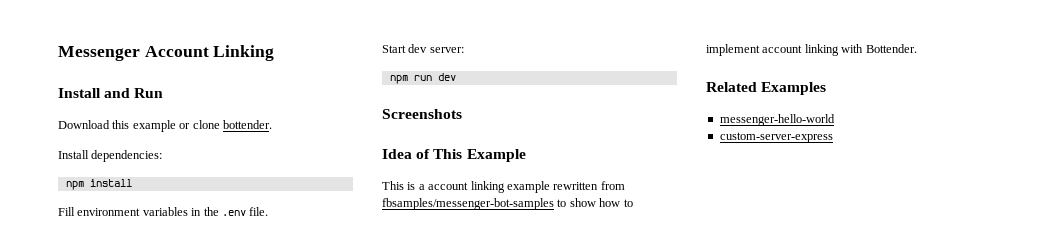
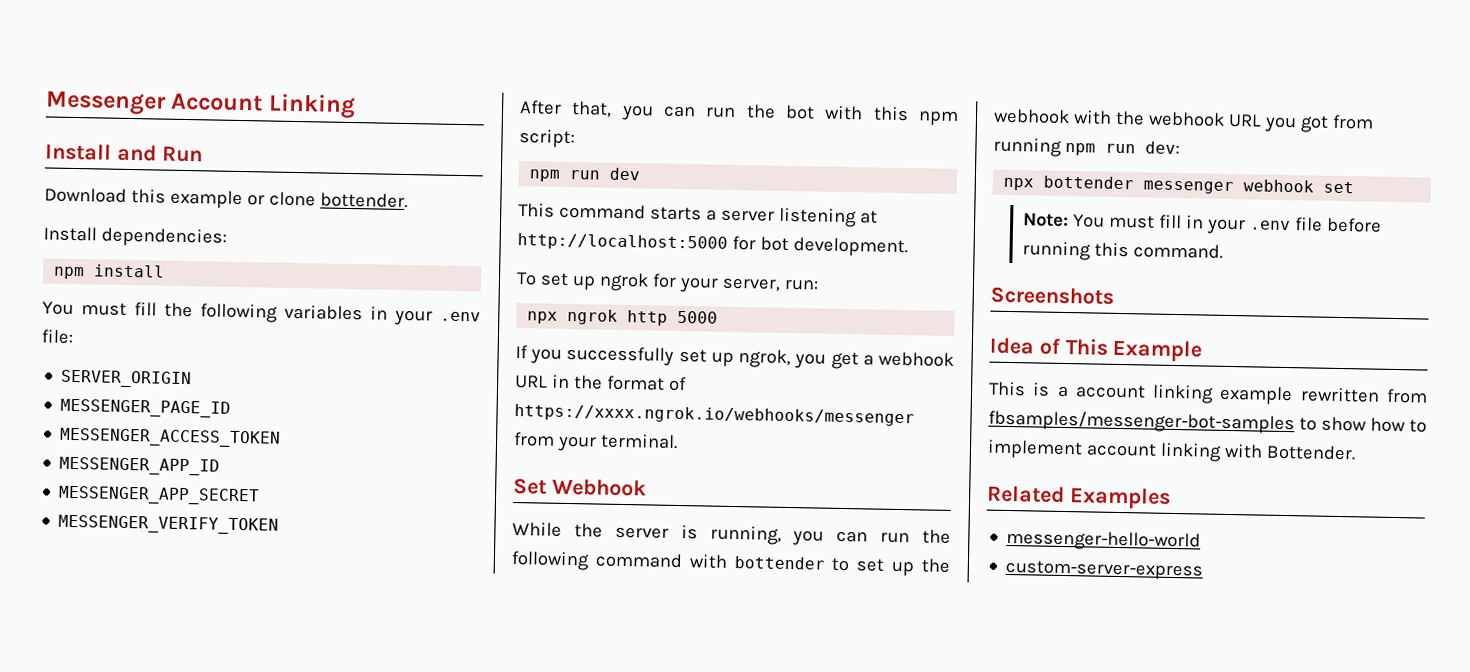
[58,207,269,216] [382,44,464,53] [389,73,456,84] Fill environment variables in the .env file. // Start dev server: // npm run dev -> [42,301,481,326] [41,329,74,344] [60,369,193,389] [60,398,232,418] [59,427,282,448] [59,456,221,476] [58,485,261,506] [58,514,280,535] [519,100,959,127] [519,129,575,149] [529,167,642,182] [518,203,878,228] [517,233,908,258] [516,272,819,293] [527,308,719,326] [515,345,954,370] [515,374,687,392] [514,404,915,427] [513,432,678,452] [513,478,647,497] [512,521,951,546] [511,550,950,577] [993,108,1374,133] [993,137,1180,157] [1003,175,1355,195] [1022,213,1382,235] [1021,241,1223,261] You must fill the following variables in your .env file: // SERVER_ORIGIN // MESSENGER_PAGE_ID // MESSENGER_ACCESS_TOKEN // MESSENGER_APP_ID // MESSENGER_APP_SECRET // MESSENGER_VERIFY_TOKEN // After that, you can run the bot with this npm script: // npm run dev // This command starts a server listening at http://localhost:5000 for bot development. // To set up ngrok for your server, run: // npx ngrok http 5000 // If you successfully set up ngrok, you get a webhook URL in the format of https://xxxx.ngrok.io/webhooks/messenger from your terminal. // Set Webhook // While the server is running, you can run the following command with bottender to set up the webhook with the webhook URL you got from running npm run dev: // npx bottender messenger webhook set // Note: You must fill in your .env file before running this command.

